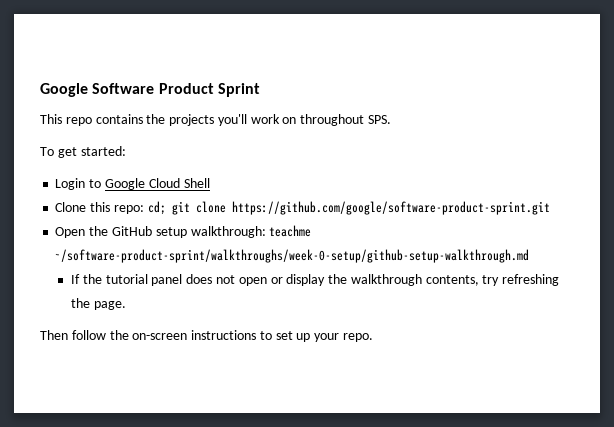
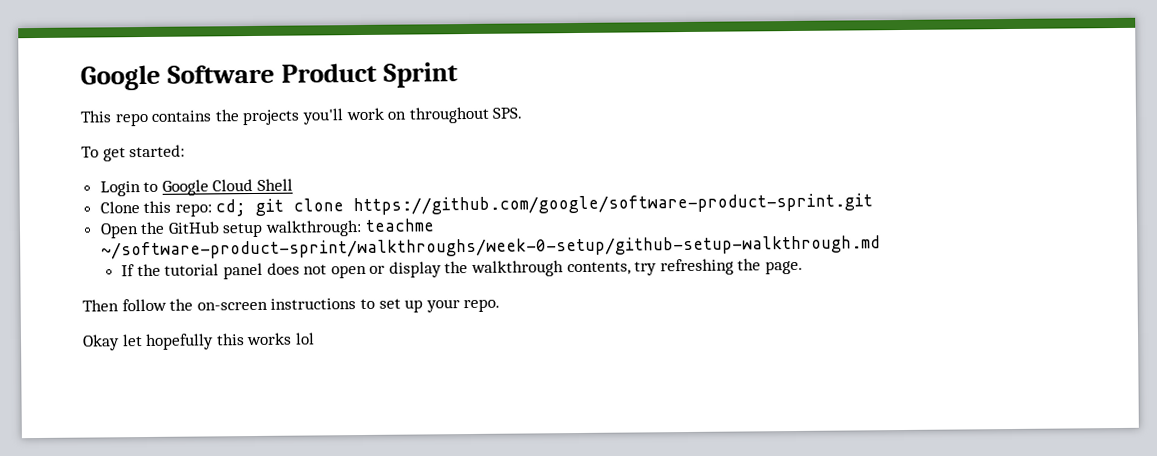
(374, 337) none -> [82,332,315,351] // Okay let hopefully this works lol

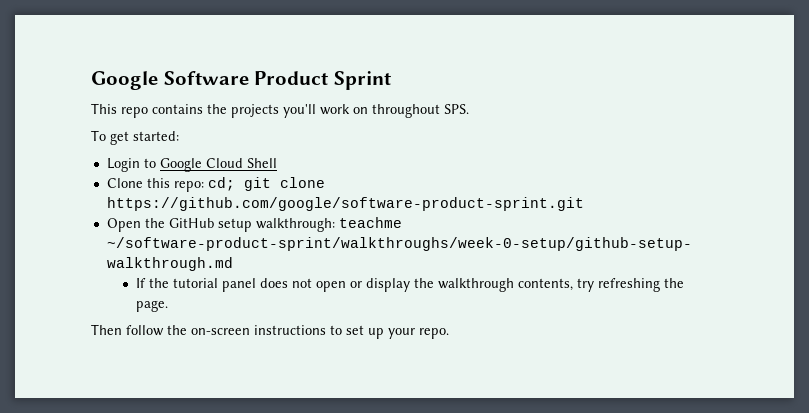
[82,332,315,351] // Okay let hopefully this works lol -> (449, 333) none

